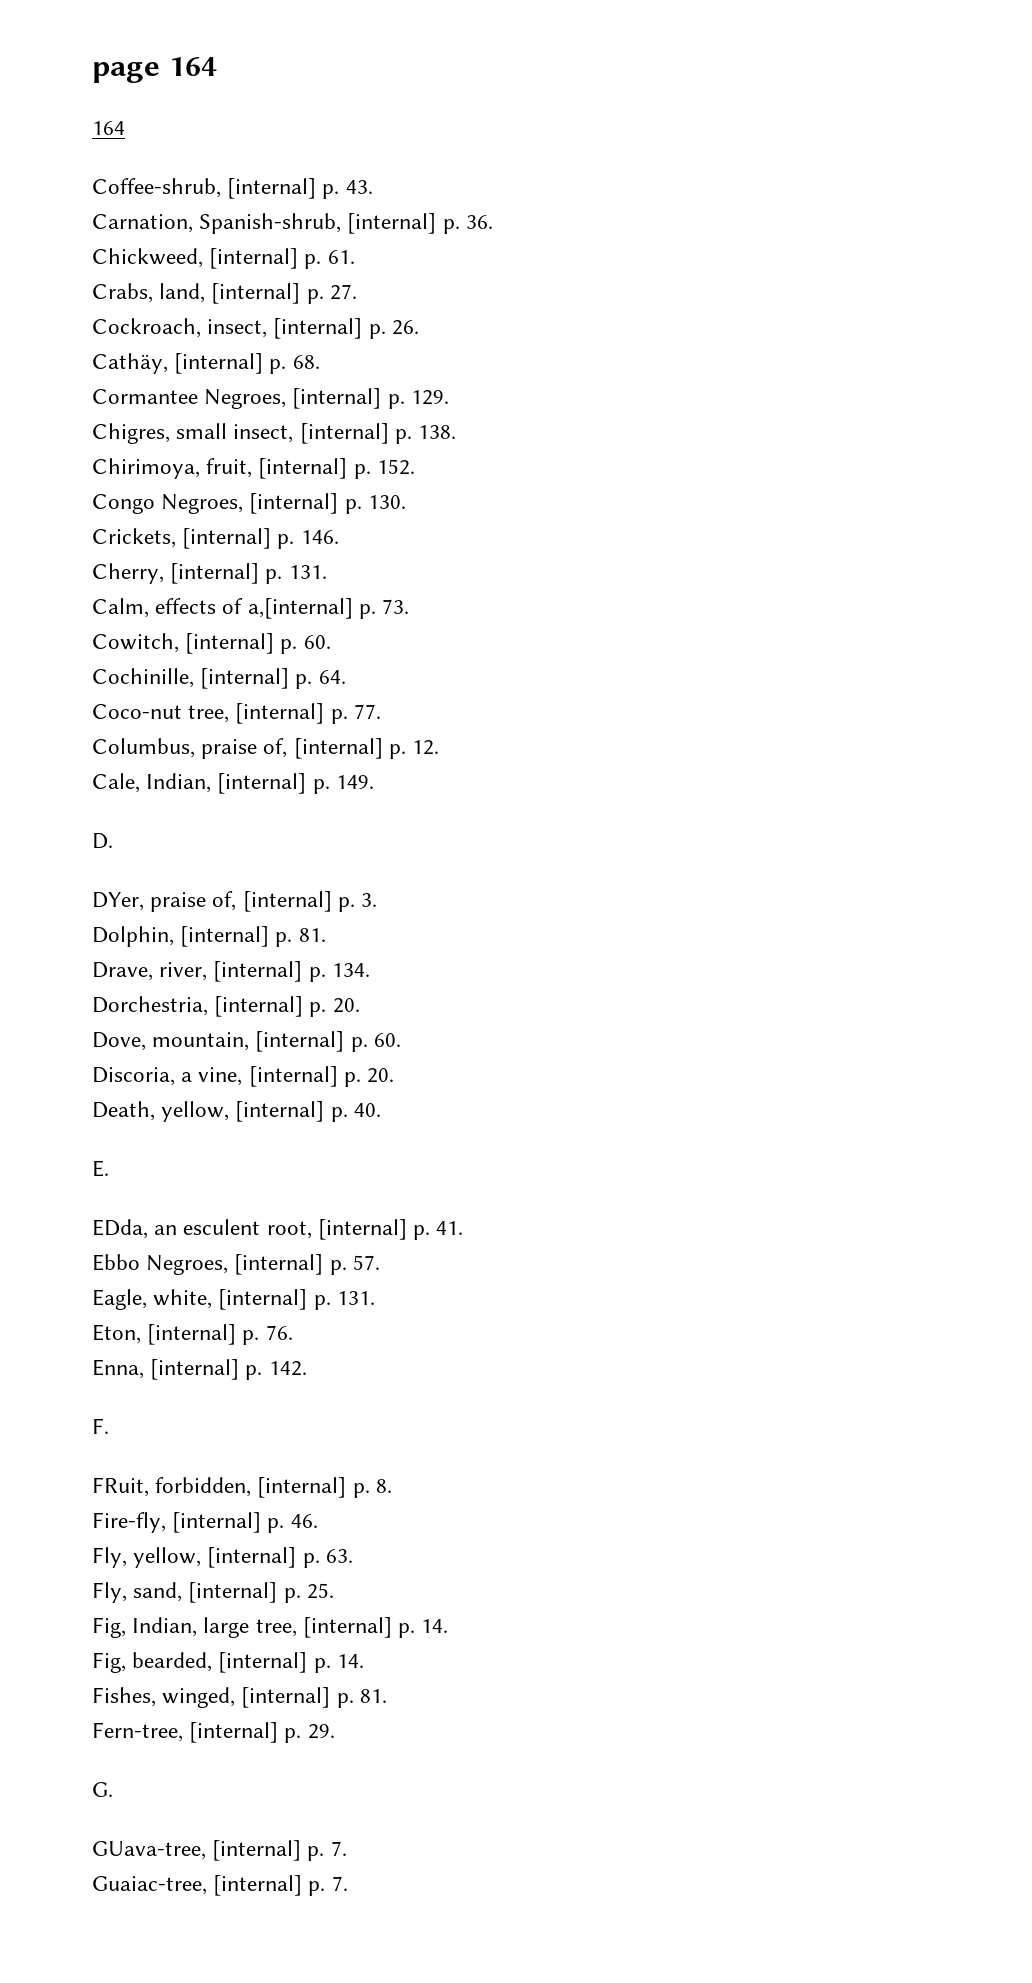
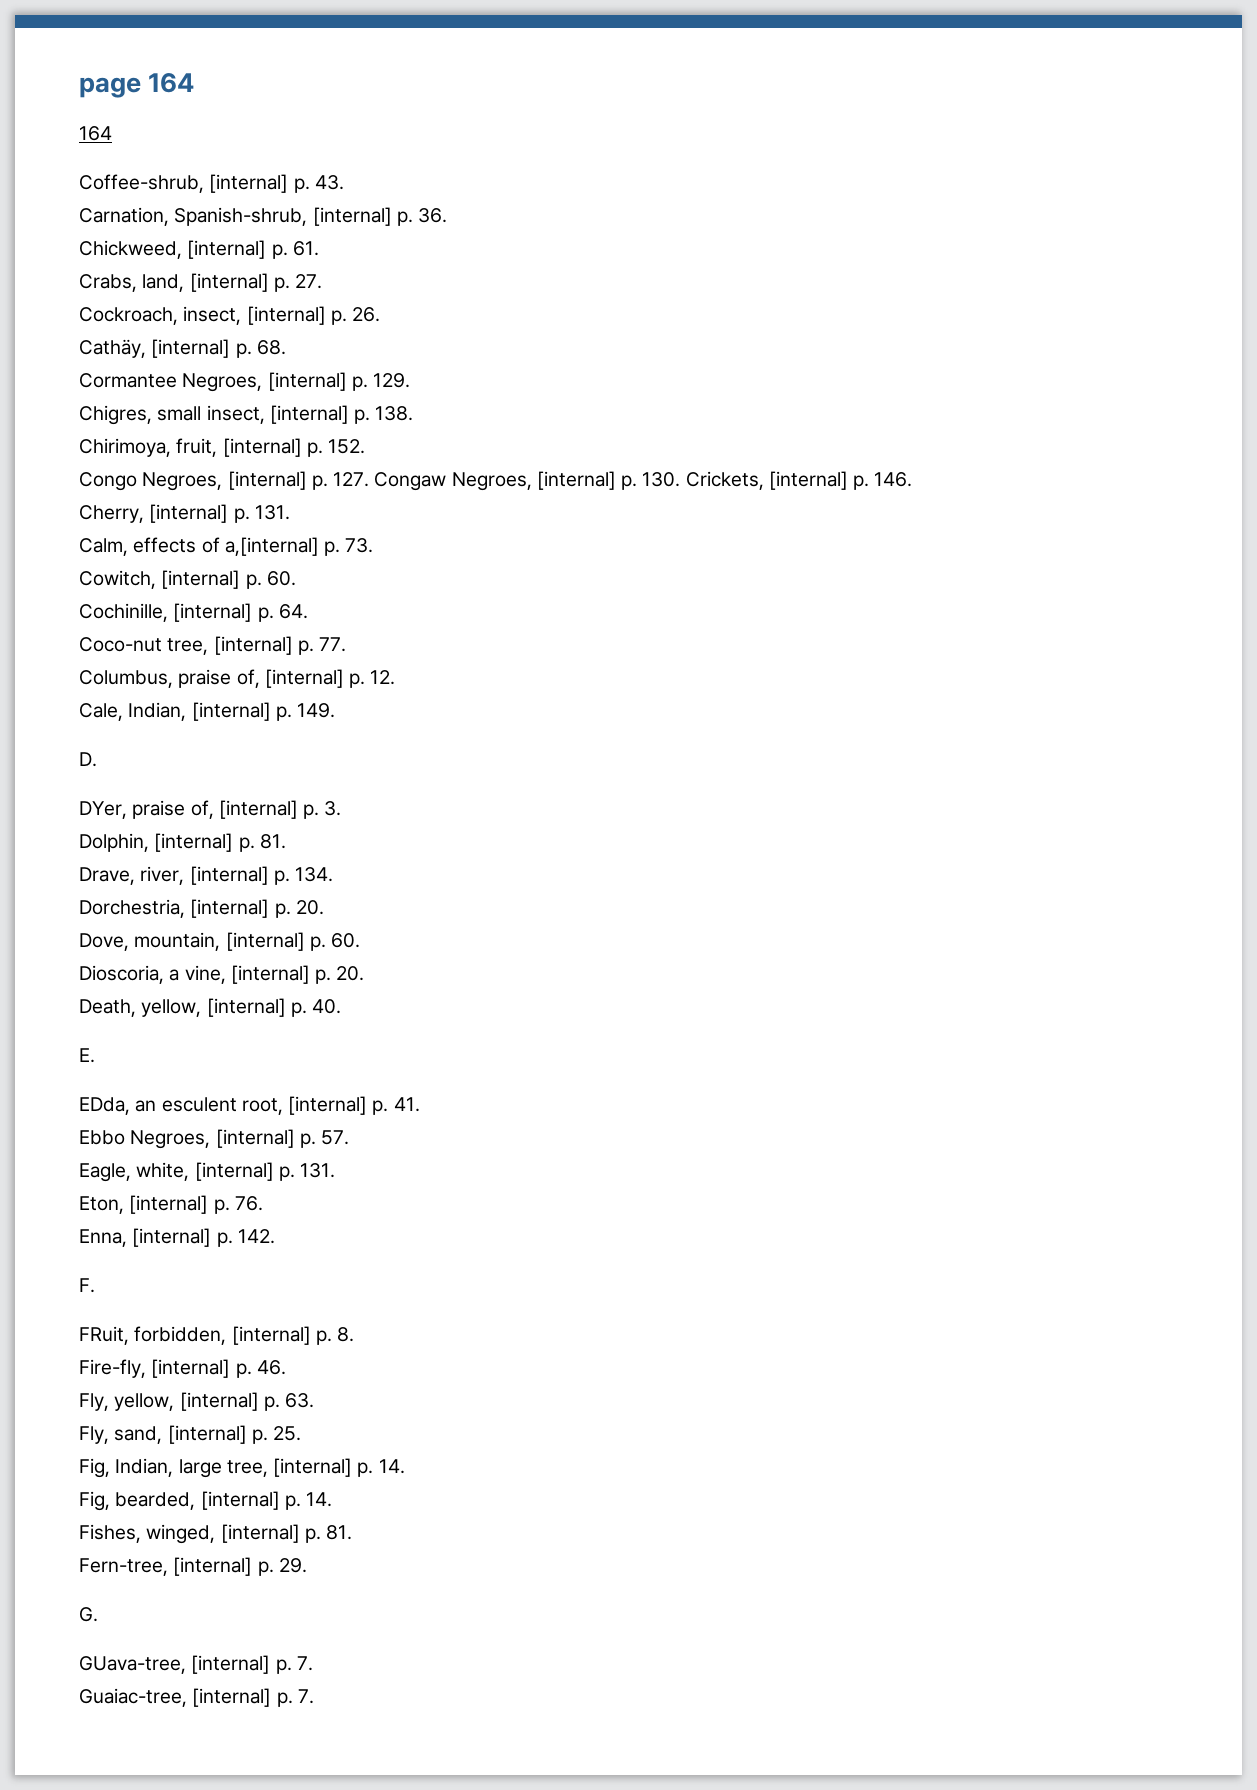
(362, 506) none -> [333,471,638,491] 127. Congaw Negroes, [internal] p.
(406, 502) // -> (681, 479) none
[92,1067,175,1086] Discoria, -> [79,965,164,984] Dioscoria,

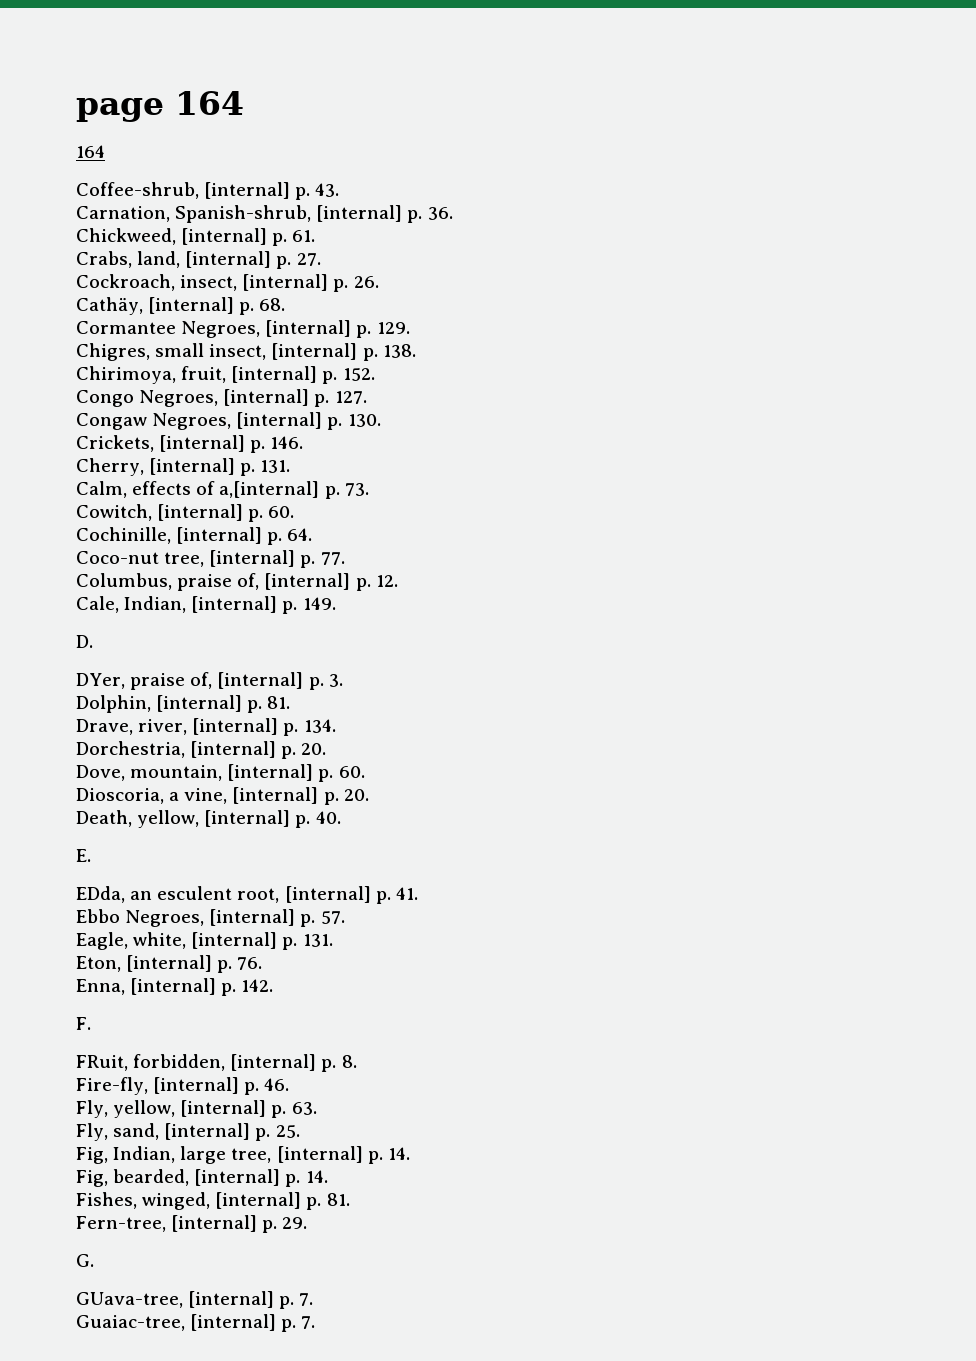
(370, 479) none -> (367, 397) //
(681, 479) none -> (381, 420) //

